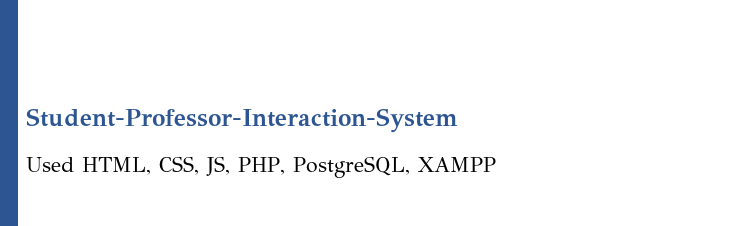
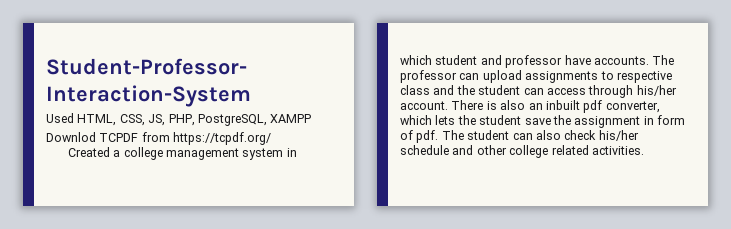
(496, 164) none -> [46,132,272,145] [67,147,297,160] [400,55,675,68] [400,70,672,83] [400,85,677,98] [400,100,660,113] [400,115,685,128] [400,130,639,143] [400,145,644,158] // Downlod TCPDF from https://tcpdf.org/ // Created a college management system in which student and professor have accounts. The professor can upload assignments to respective class and the student can access through his/her account. There is also an inbuilt pdf converter, which lets the student save the assignment in form of pdf. The student can also check his/her schedule and other college related activities.

